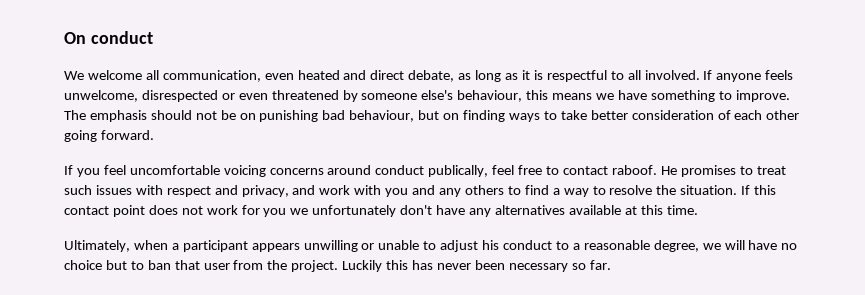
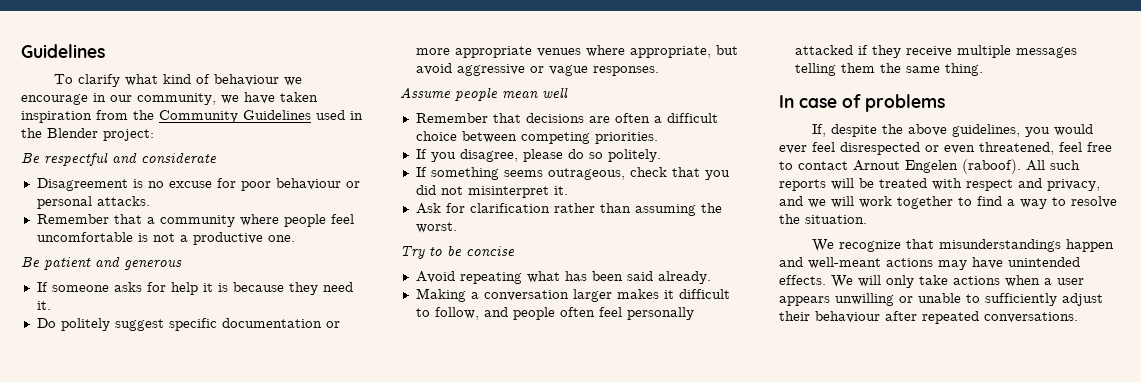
[64,31,153,44] [64,70,794,82] [64,90,790,102] [64,110,800,122] [64,130,154,142] [64,165,786,177] [64,185,132,195] On conduct // We welcome all communication, even heated and direct debate, as long as it is respectful to all involved. If anyone feels unwelcome, disrespected or even threatened by someone else's behaviour, this means we have something to improve. The emphasis should not be on punishing bad behaviour, but on finding ways to take better consideration of each other going forward. // If you feel uncomfortable voicing concerns around conduct publically, feel free to contact raboof. He promises to treat such issues -> [21,44,105,58] [54,74,303,87] [21,92,318,105] [21,110,363,123] [21,128,154,141] [21,152,217,166] [36,178,360,191] [36,196,150,209] [36,214,354,227] [36,232,295,245] [21,256,182,270] [36,282,353,295] [36,301,51,310] [36,318,340,331] [415,45,738,58] [415,63,659,76] [400,87,568,101] [415,113,718,123] [415,131,658,144] [415,149,661,162] [415,167,730,180] [415,185,568,198] [415,203,722,216] [415,222,457,233] [400,246,515,259] [415,271,711,284] [415,288,730,302] [415,307,694,320] [794,45,1077,58] [794,63,983,76] [779,94,945,112] [812,124,1094,137] [779,142,1112,155] [779,159,1080,174] [779,178,927,191] Guidelines // To clarify what kind of behaviour we encourage in our community, we have taken inspiration from the Community Guidelines used in the Blender project: // Be respectful and considerate // Disagreement is no excuse for poor behaviour or personal attacks. // Remember that a community where people feel uncomfortable is not a productive one. // Be patient and generous // If someone asks for help it is because they need it. // Do politely suggest specific documentation or more appropriate venues where appropriate, but avoid aggressive or vague responses. // Assume people mean well // Remember that decisions are often a difficult choice between competing priorities. // If you disagree, please do so politely. // If something seems outrageous, check that you did not misinterpret it. // Ask for clarification rather than assuming the worst. // Try to be concise // Avoid repeating what has been said already. // Making a conversation larger makes it difficult to follow, and people often feel personally attacked if they receive multiple messages telling them the same thing. // In case of problems // If, despite the above guidelines, you would ever feel disrespected or even threatened, feel free to contact Arnout Engelen (raboof). All such reports will be treated
[319,185,504,197] work with you and any others -> [808,196,953,209] we will work together
[741,185,777,195] [64,205,698,217] [64,240,130,252] If this contact point does not work for you we unfortunately don't have any alternatives available at this time. // Ultimately, -> [812,239,1115,252] [779,257,1080,270] [779,275,1000,288] // We recognize that misunderstandings happen and well-meant actions may have unintended effects. We will only take actions
[182,240,248,252] participant -> [1057,278,1084,285] user
[440,240,798,252] [64,260,611,272] adjust his conduct to a reasonable degree, we will have no choice but to ban that user from the project. Luckily this has never been necessary so far. -> [985,293,1103,306] [779,311,1078,324] sufficiently adjust their behaviour after repeated conversations.

